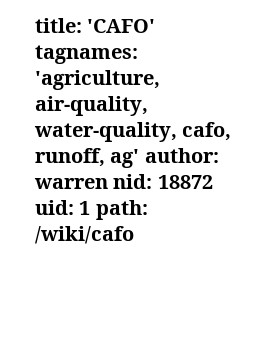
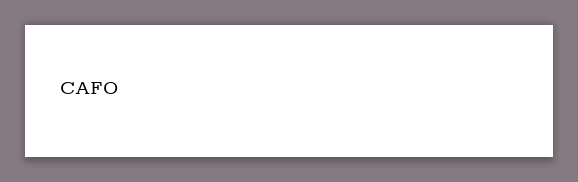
[35,18,156,33] [35,45,138,64] [35,70,160,90] [35,96,148,116] [34,122,232,142] [35,148,219,168] [34,174,213,189] [35,200,148,220] [35,226,134,244] title: 'CAFO' tagnames: 'agriculture, air-quality, water-quality, cafo, runoff, ag' author: warren nid: 18872 uid: 1 path: /wiki/cafo -> [60,82,118,94] CAFO

